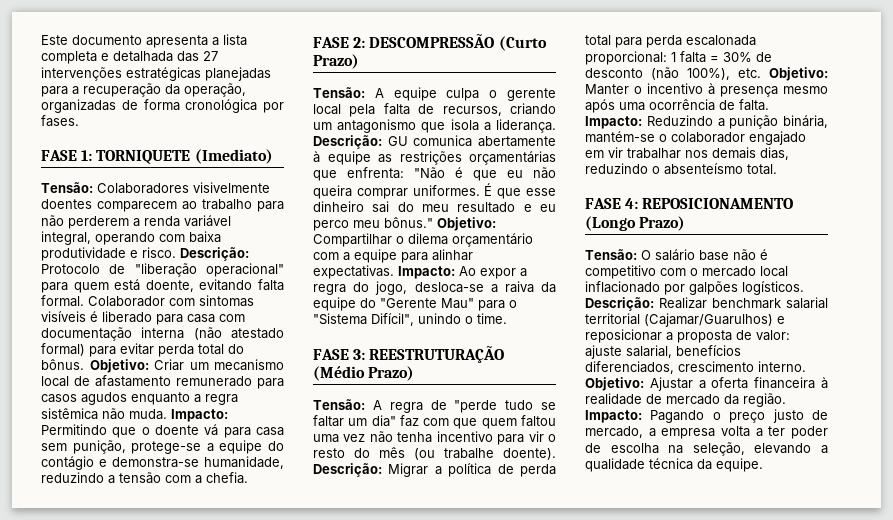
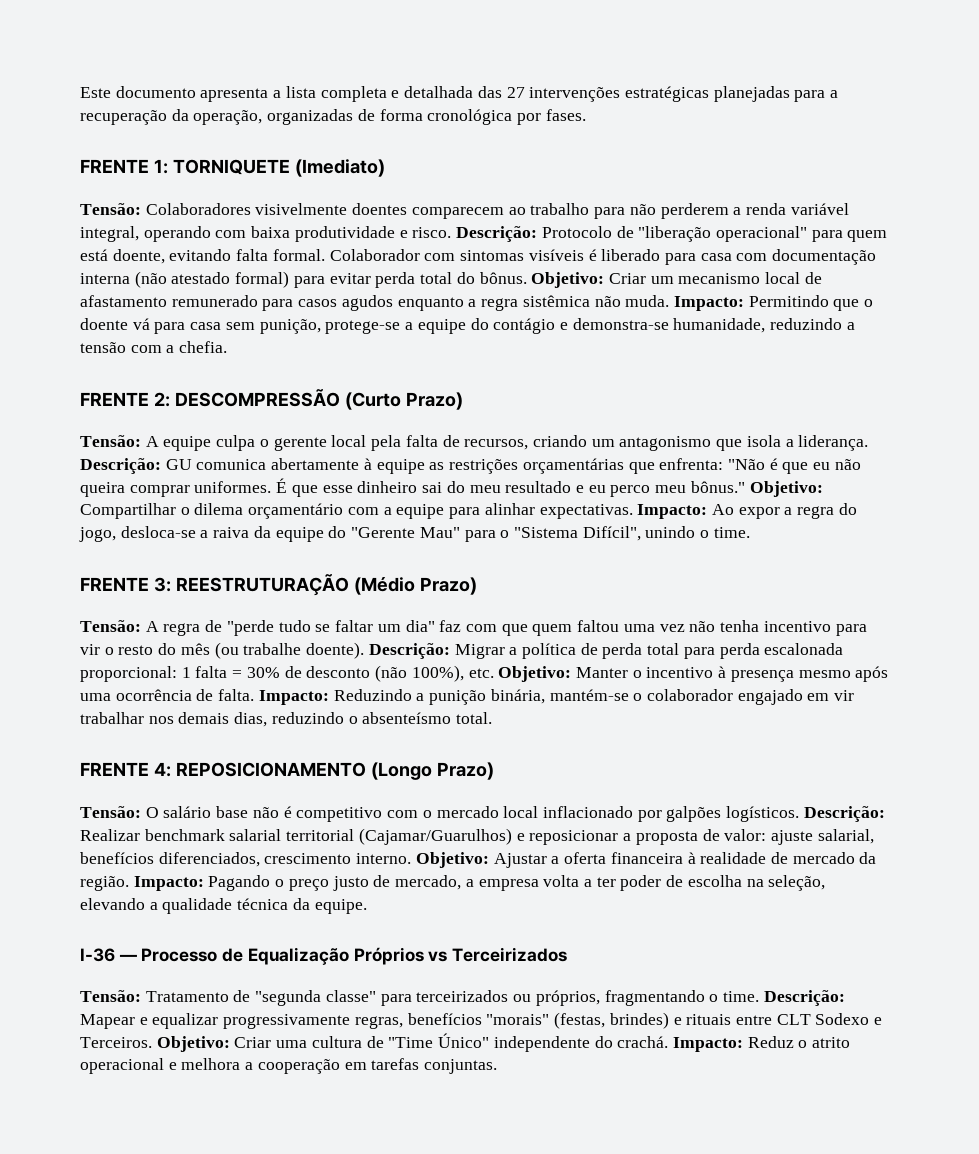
[41,150,77,161] FASE -> [80,159,149,173] FRENTE
[313,37,349,48] FASE -> [80,392,149,406] FRENTE
[313,349,349,360] FASE -> [80,577,149,591] FRENTE
[585,198,621,209] FASE -> [80,762,149,776] FRENTE
(763, 465) none -> [80,947,568,965] [80,990,845,1006] [80,1012,883,1029] [80,1033,851,1052] [80,1058,498,1074] // I-36 — Processo de Equalização Próprios vs Terceirizados // Tensão: Tratamento de "segunda classe" para terceirizados ou próprios, fragmentando o time. Descrição: Mapear e equalizar progressivamente regras, benefícios "morais" (festas, brindes) e rituais entre CLT Sodexo e Terceiros. Objetivo: Criar uma cultura de "Time Único" independente do crachá. Impacto: Reduz o atrito operacional e melhora a cooperação em tarefas conjuntas.

